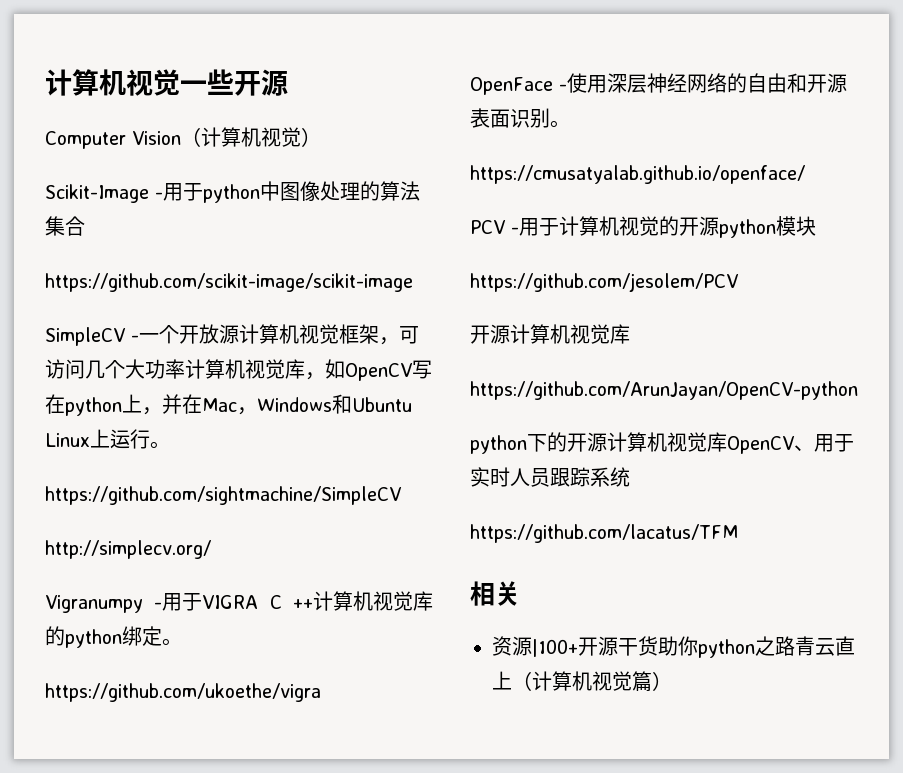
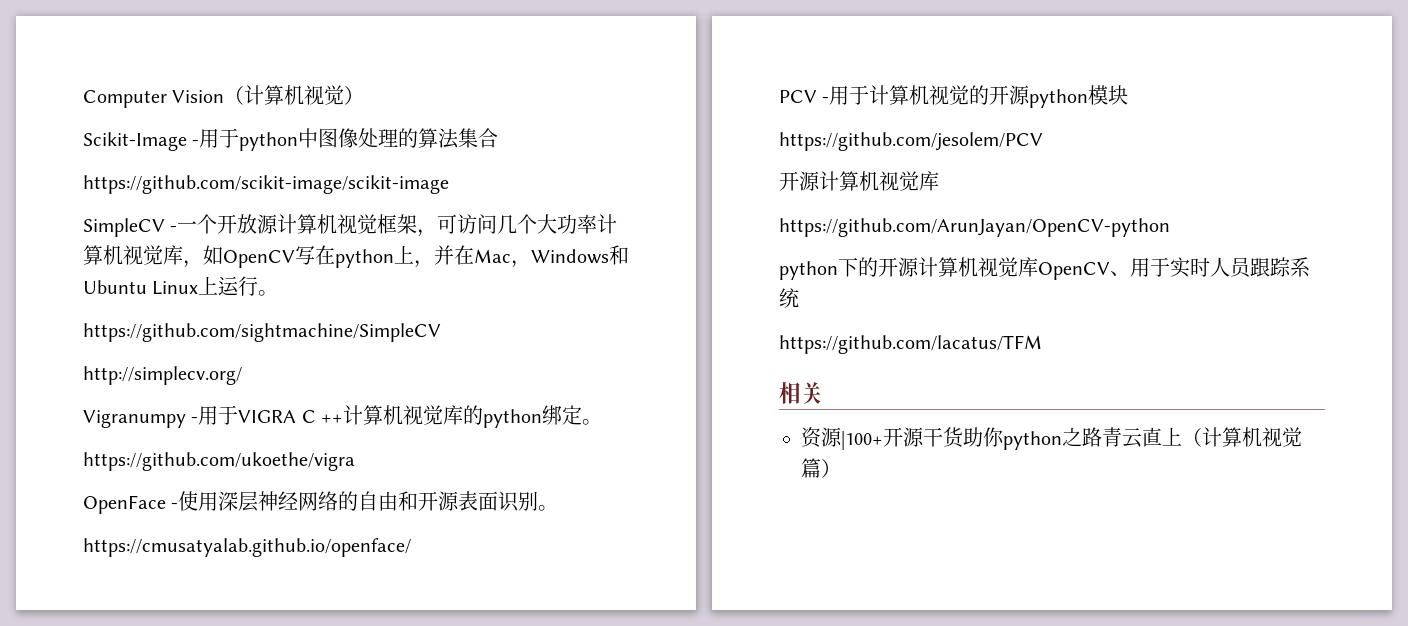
[45,69,288,96] 计算机视觉一些开源 // -> (83, 99) none

